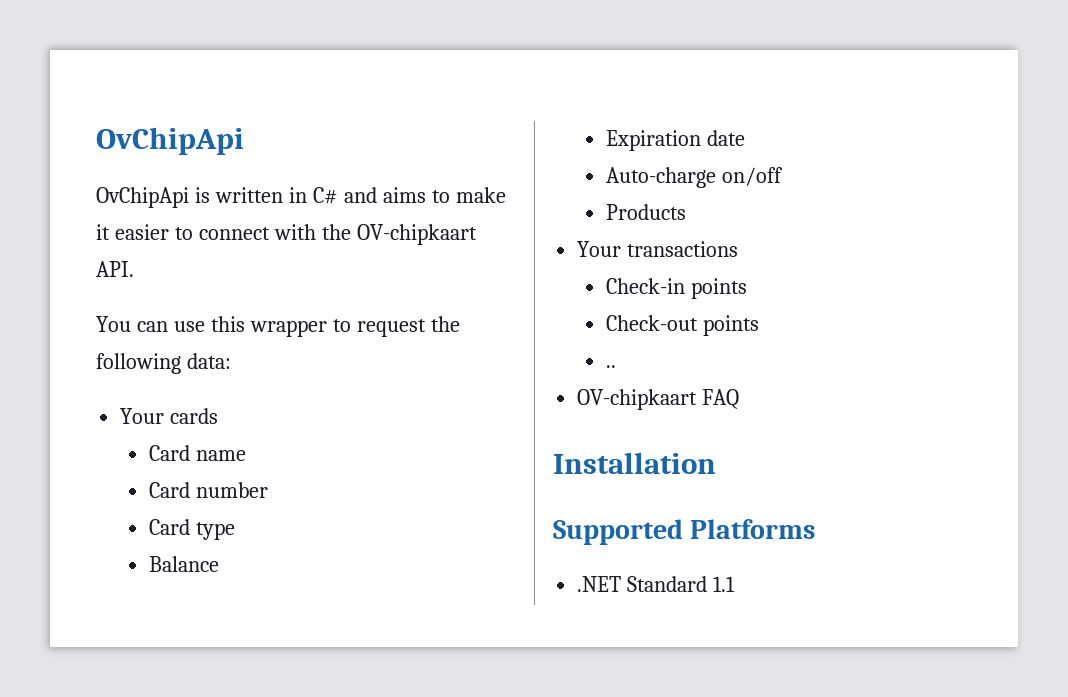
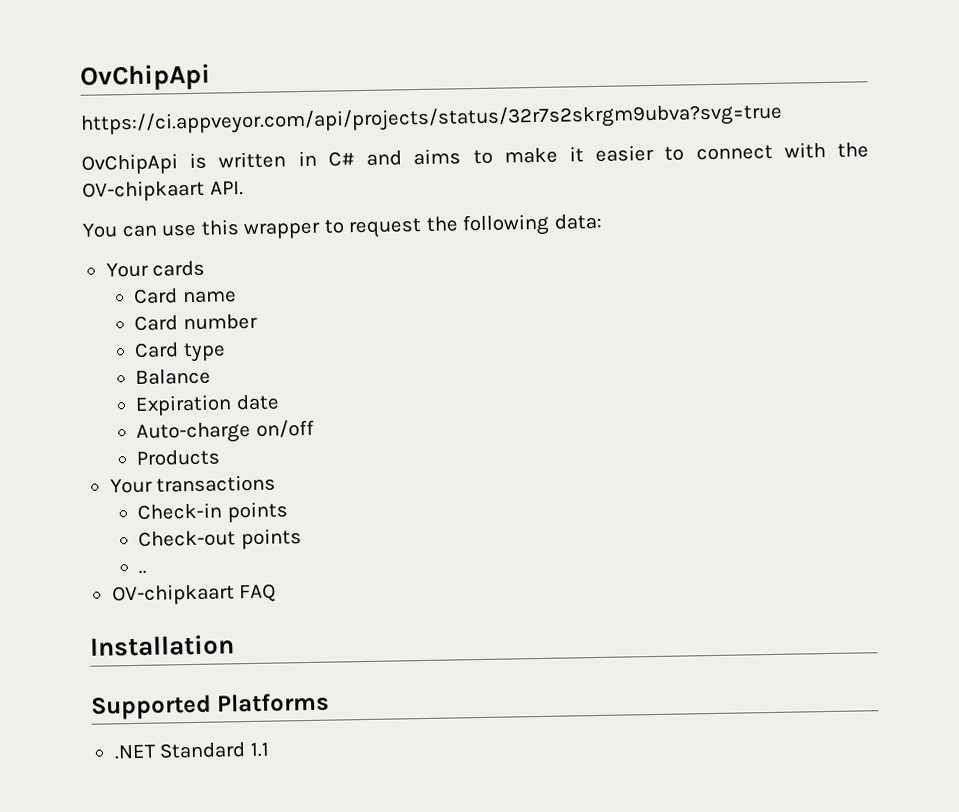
[96,127,244,155] OvChipApi -> [80,63,211,92] [80,102,783,136] OvChipApi // https://ci.appveyor.com/api/projects/status/32r7s2skrgm9ubva?svg=true

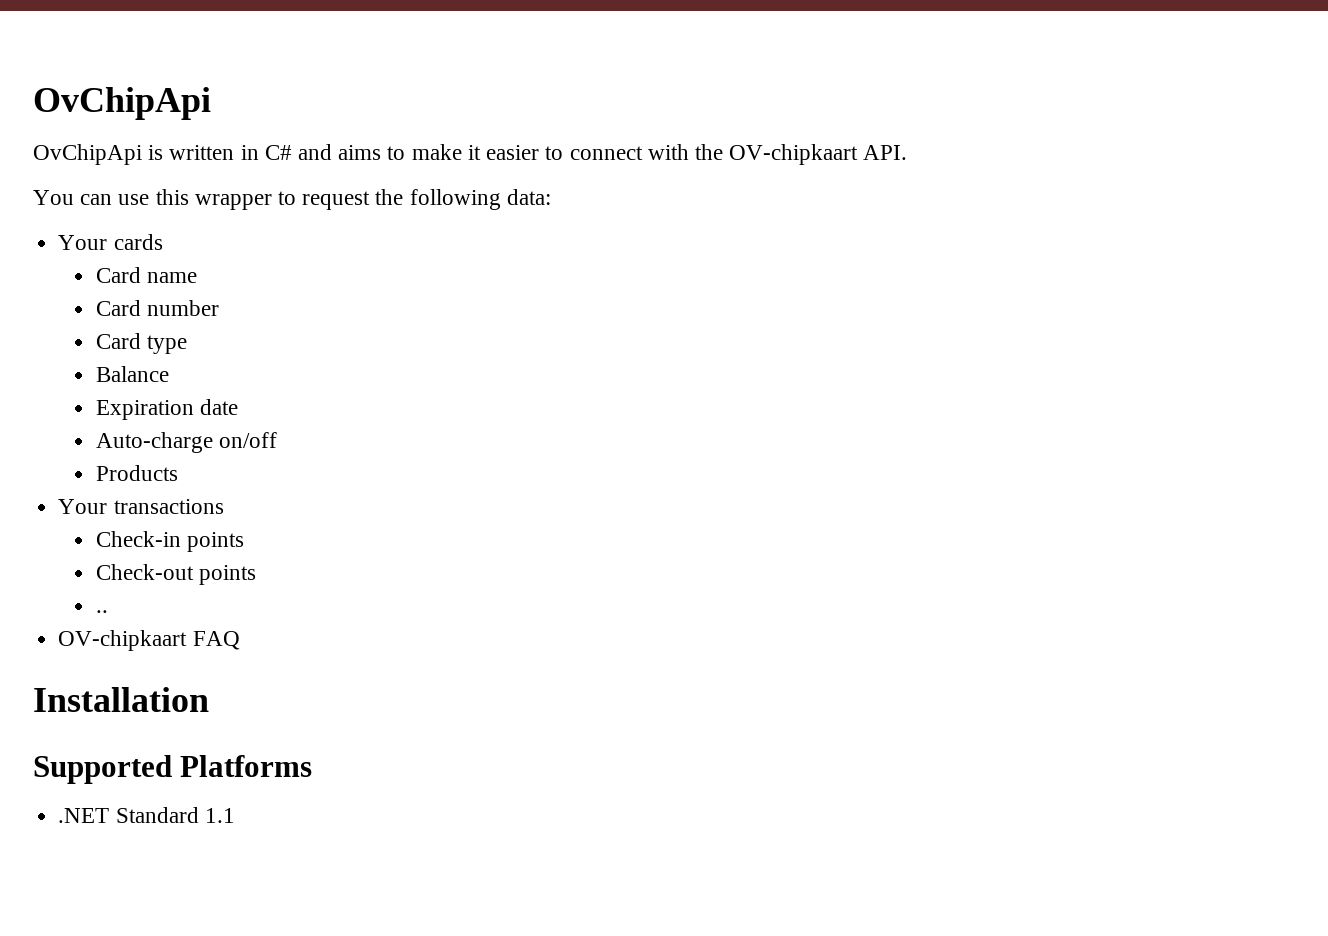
[80,63,211,92] [80,102,783,136] OvChipApi // https://ci.appveyor.com/api/projects/status/32r7s2skrgm9ubva?svg=true -> [33,87,211,120] OvChipApi

